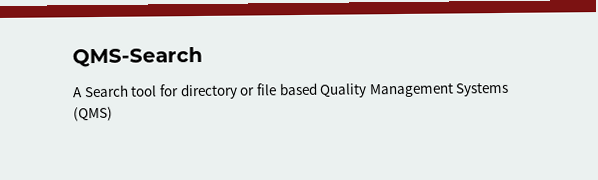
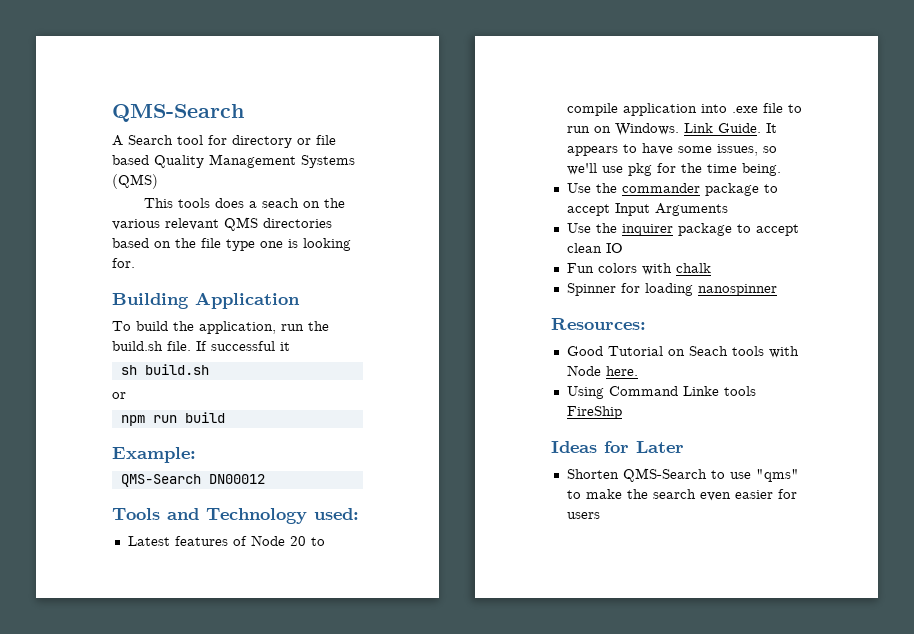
(113, 114) none -> [143,198,345,208] [112,217,332,231] [112,238,351,251] [112,258,135,268] [112,292,300,309] [112,321,329,334] [112,341,290,351] [120,364,209,375] [112,392,126,399] [120,412,225,426] [112,447,196,463] [120,474,265,487] [112,508,359,524] [127,535,325,546] [566,103,802,116] [566,123,777,136] [566,143,777,156] [566,163,781,176] [566,183,778,196] [566,203,728,216] [566,223,799,236] [566,243,623,253] [566,263,711,275] [566,283,777,296] [551,318,646,330] [566,346,799,358] [566,365,638,376] [566,386,756,399] [566,406,622,419] [551,441,684,453] [566,468,799,482] [566,489,797,501] [566,512,600,519] // This tools does a seach on the various relevant QMS directories based on the file type one is looking for. // Building Application // To build the application, run the build.sh file. If successful it // sh build.sh // or // npm run build // Example: // QMS-Search DN00012 // Tools and Technology used: // Latest features of Node 20 to compile application into .exe file to run on Windows. Link Guide. It appears to have some issues, so we'll use pkg for the time being. // Use the commander package to accept Input Arguments // Use the inquirer package to accept clean IO // Fun colors with chalk // Spinner for loading nanospinner // Resources: // Good Tutorial on Seach tools with Node here. // Using Command Linke tools FireShip // Ideas for Later // Shorten QMS-Search to use "qms" to make the search even easier for users

